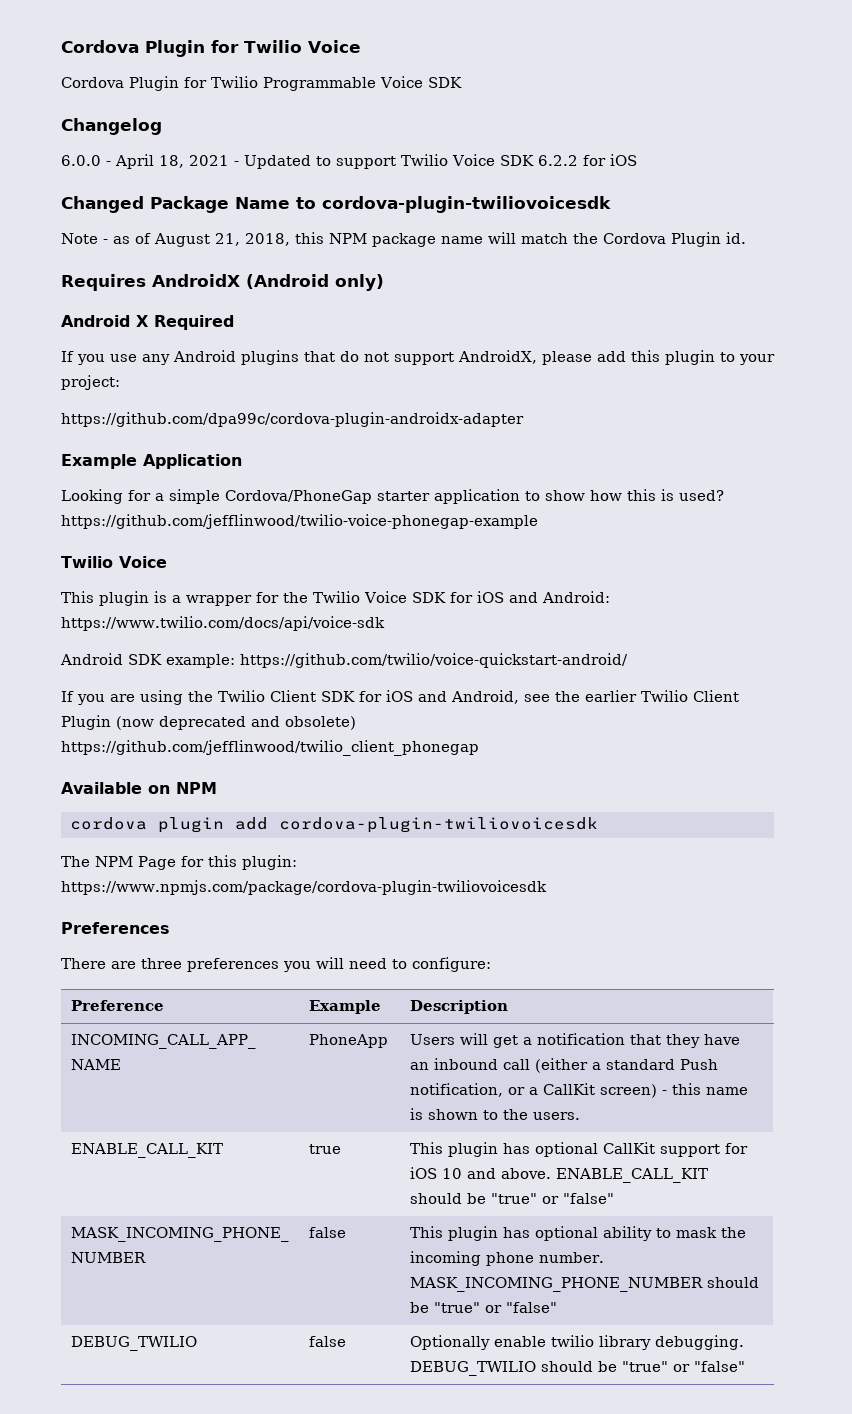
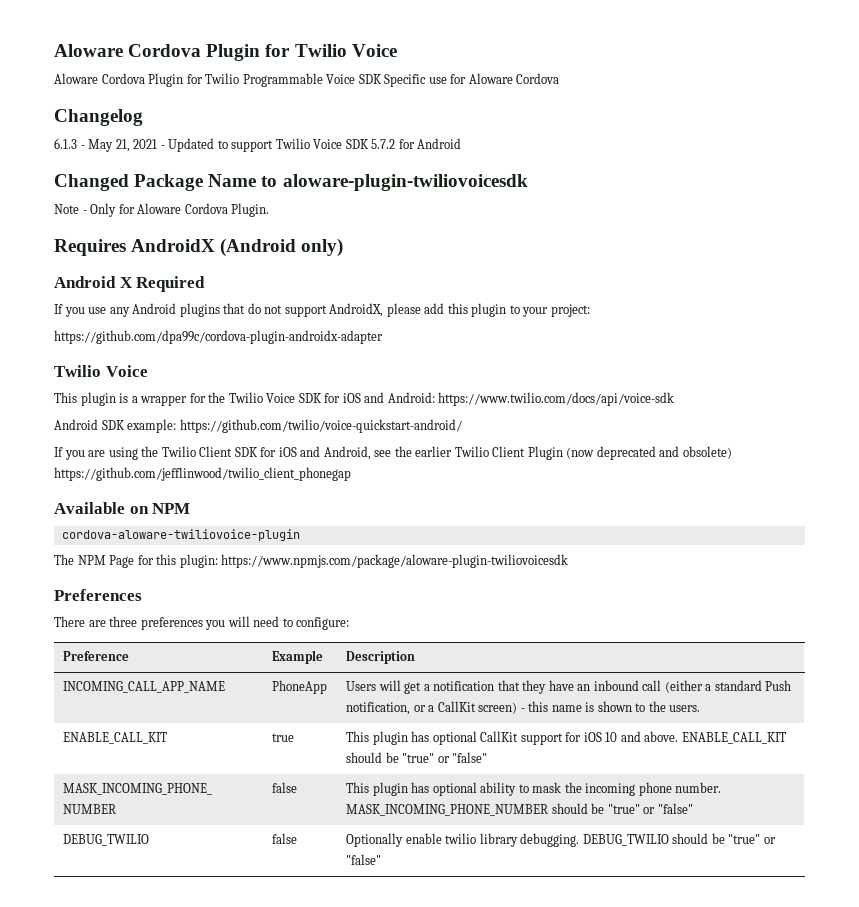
(61, 46) none -> [54,44,123,57] Aloware
(361, 46) none -> [54,73,98,84] Aloware
[61,118,162,135] [61,154,184,169] // Changelog // 6.0.0 - April 18, -> [384,73,560,87] [54,109,143,126] [54,138,130,152] Specific use for Aloware Cordova // Changelog // 6.1.3 - May 21,
[537,154,637,166] 6.2.2 for iOS -> [371,138,462,149] 5.7.2 for Android
[322,196,611,213] cordova-plugin-twiliovoicesdk -> [282,174,528,191] aloware-plugin-twiliovoicesdk
[113,232,746,247] as of August 21, 2018, this NPM package name will match the Cordova Plugin id. -> [90,203,270,217] Only for Aloware Cordova Plugin.
[61,454,242,469] [61,489,724,504] [61,514,538,529] // Example Application // Looking for a simple Cordova/PhoneGap starter application to show how this is used? https://github.com/jefflinwood/twilio-voice-phonegap-example -> (383, 337) none
[69,817,598,833] cordova plugin add cordova-plugin-twiliovoicesdk -> [61,529,300,541] cordova-aloware-twiliovoice-plugin
[61,880,547,895] https://www.npmjs.com/package/cordova-plugin-twiliovoicesdk -> [221,554,569,568] https://www.npmjs.com/package/aloware-plugin-twiliovoicesdk

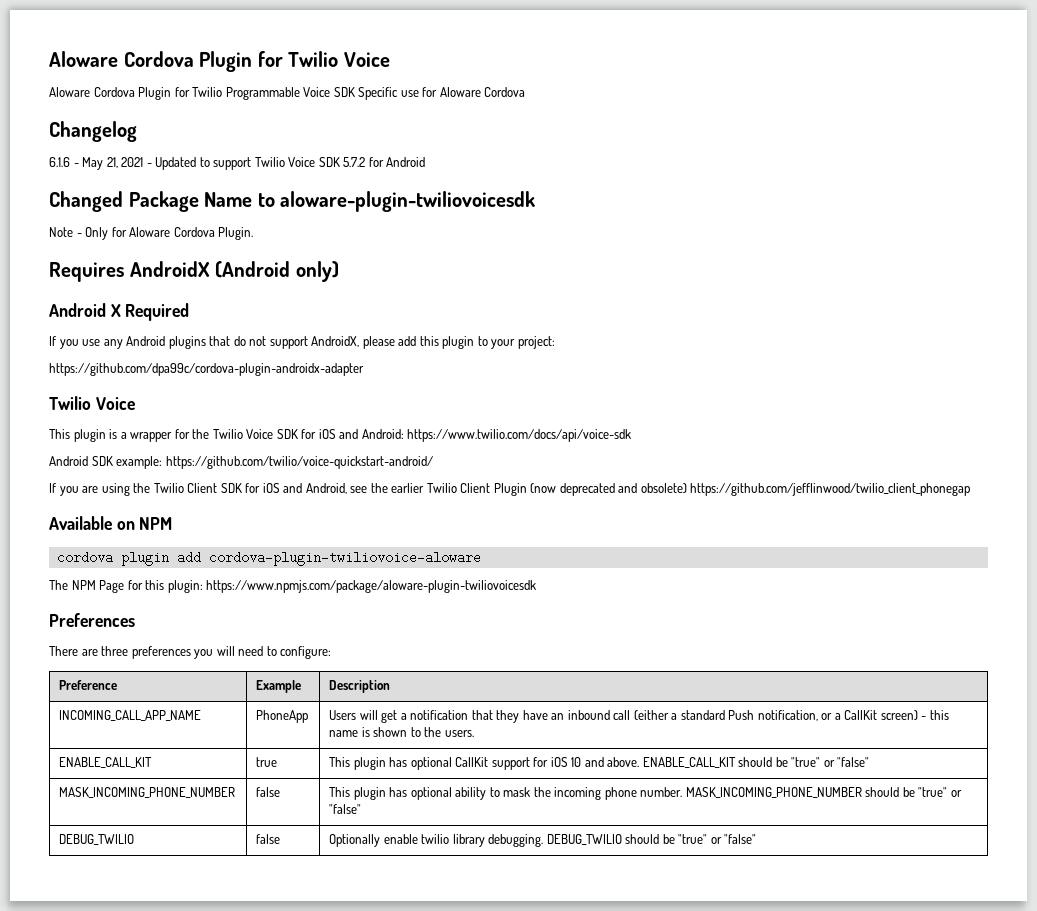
[54,138,77,149] 6.1.3 -> [49,157,70,167] 6.1.6
[61,529,300,541] cordova-aloware-twiliovoice-plugin -> [56,551,481,566] cordova plugin add cordova-plugin-twiliovoice-aloware

